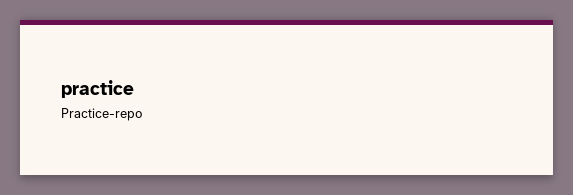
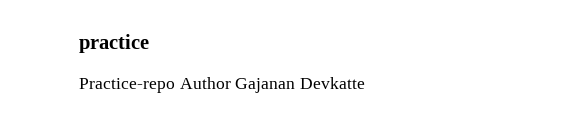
(143, 114) none -> [179,77,366,93] Author Gajanan Devkatte

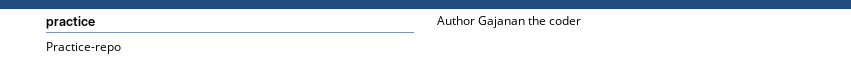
(175, 85) none -> (121, 48) //
[300,77,366,89] Devkatte -> [528,16,582,25] the coder

